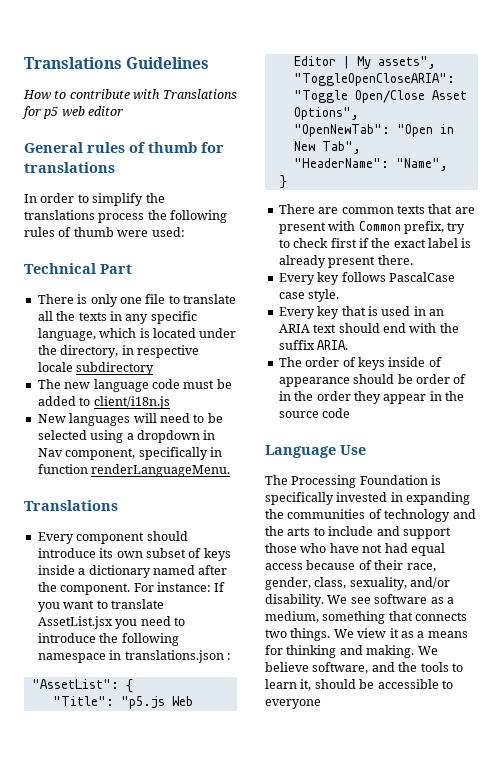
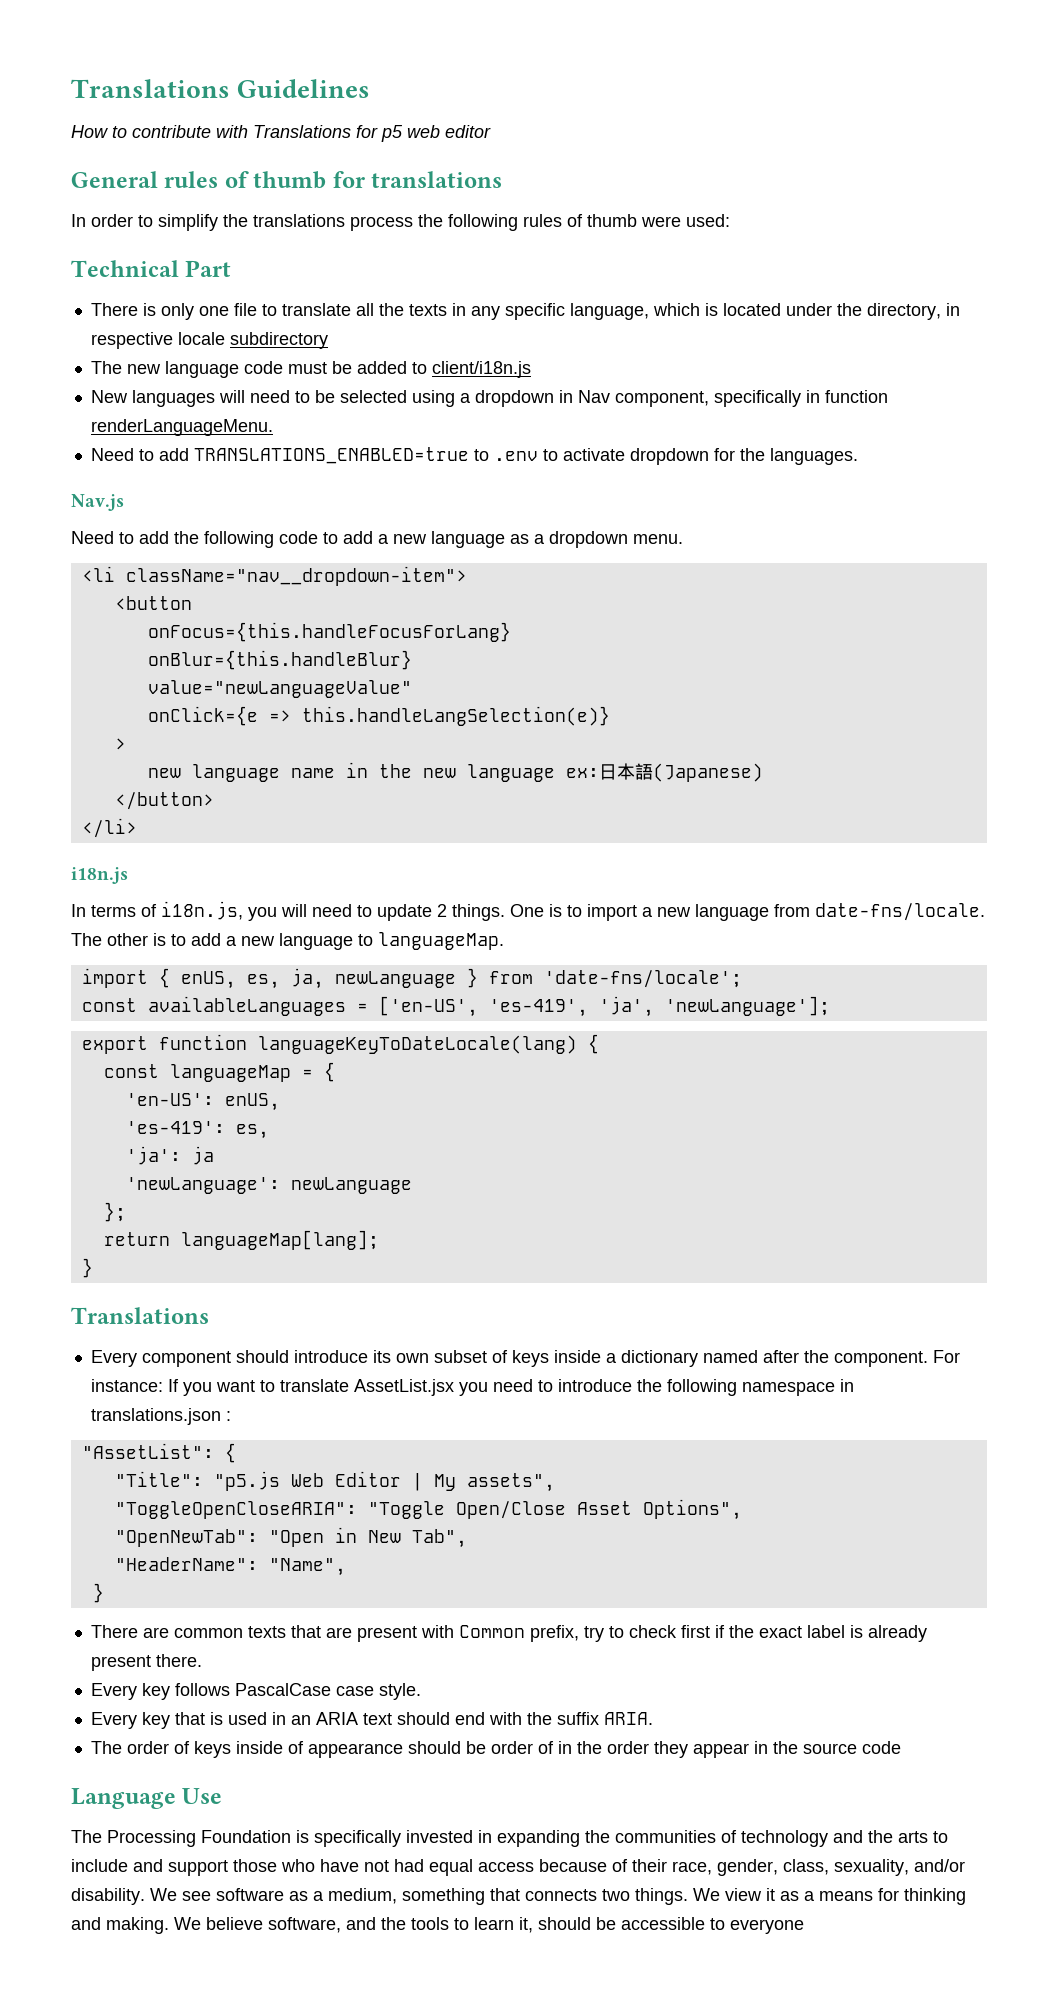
(231, 470) none -> [90,447,858,465] [71,494,124,511] [71,531,683,548] [81,566,467,586] [114,596,192,610] [147,622,511,642] [147,650,412,670] [147,680,412,698] [147,706,610,726] [114,738,126,750] [147,762,763,782] [114,792,214,810] [81,818,137,838] [71,867,128,884] [71,901,985,921] [71,932,504,950] [81,968,742,989] [81,996,830,1017] [81,1034,599,1054] [103,1062,335,1082] [125,1093,280,1111] [125,1121,269,1139] [125,1146,214,1165] [125,1177,412,1194] [103,1202,126,1222] [103,1230,379,1250] [81,1258,93,1278] // Need to add TRANSLATIONS_ENABLED=true to .env to activate dropdown for the languages. // Nav.js // Need to add the following code to add a new language as a dropdown menu. // <li className="nav__dropdown-item"> // <button // onFocus={this.handleFocusForLang} // onBlur={this.handleBlur} // value="newLanguageValue" // onClick={e => this.handleLangSelection(e)} // > // new language name in the new language ex:日本語(Japanese) // </button> // </li> // i18n.js // In terms of i18n.js, you will need to update 2 things. One is to import a new language from date-fns/locale. The other is to add a new language to languageMap. // import { enUS, es, ja, newLanguage } from 'date-fns/locale'; // const availableLanguages = ['en-US', 'es-419', 'ja', 'newLanguage']; // export function languageKeyToDateLocale(lang) { // const languageMap = { // 'en-US': enUS, // 'es-419': es, // 'ja': ja // 'newLanguage': newLanguage // }; // return languageMap[lang]; // }

